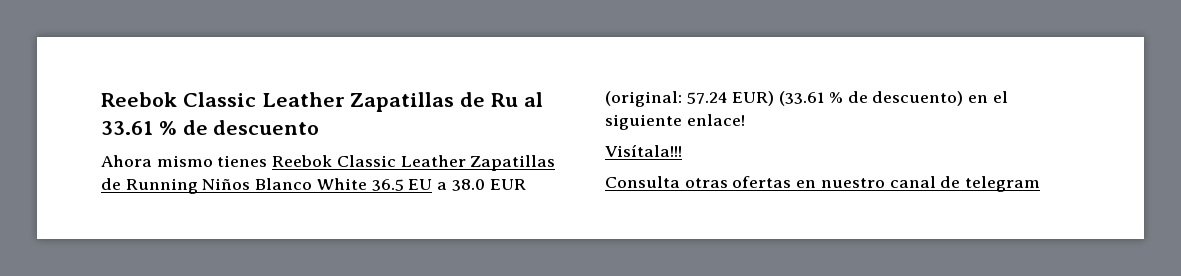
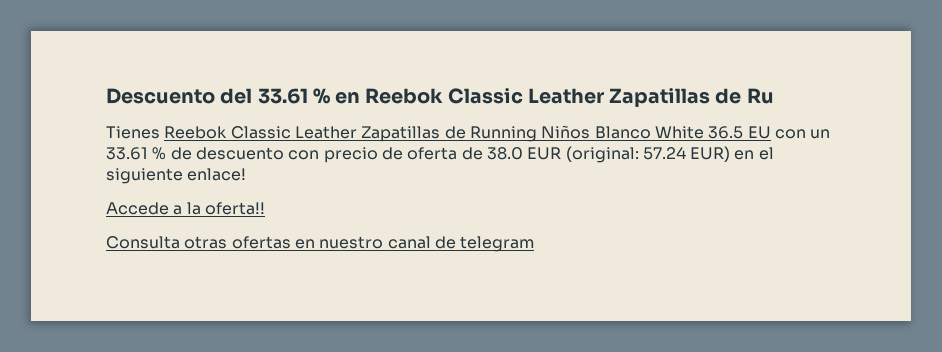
(101, 99) none -> [106,88,361,104] Descuento del 33.61 % en
[523,92,543,107] [101,120,320,135] [101,155,268,167] al 33.61 % de descuento // Ahora mismo tienes -> [106,126,160,139] // Tienes
[437,182,448,190] a -> [774,129,831,139] [106,147,483,163] con un 33.61 % de descuento con precio de oferta de
[779,91,964,106] (33.61 % de descuento) -> (731, 154) none
[605,144,682,157] Visítala!!! -> [106,202,265,215] Accede a la oferta!!

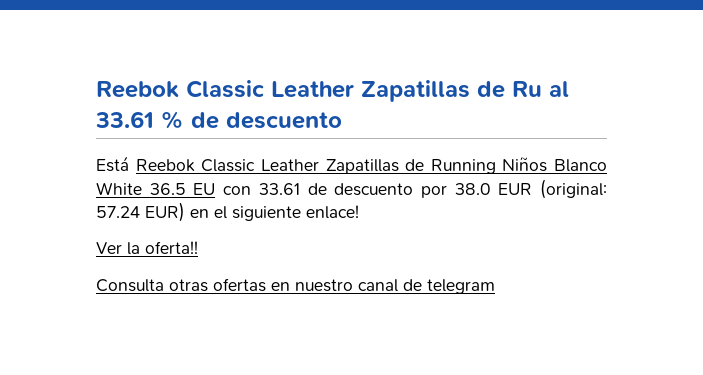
[106,88,361,104] Descuento del 33.61 % en -> (96, 89) none
[106,126,160,139] // Tienes -> [549,81,569,97] [95,111,342,129] [96,156,129,172] al 33.61 % de descuento // Está
[810,129,831,139] [106,147,483,163] un 33.61 % de descuento con precio de oferta de -> [258,183,447,198] 33.61 de descuento por
[106,202,183,215] Accede a -> [96,242,122,254] Ver

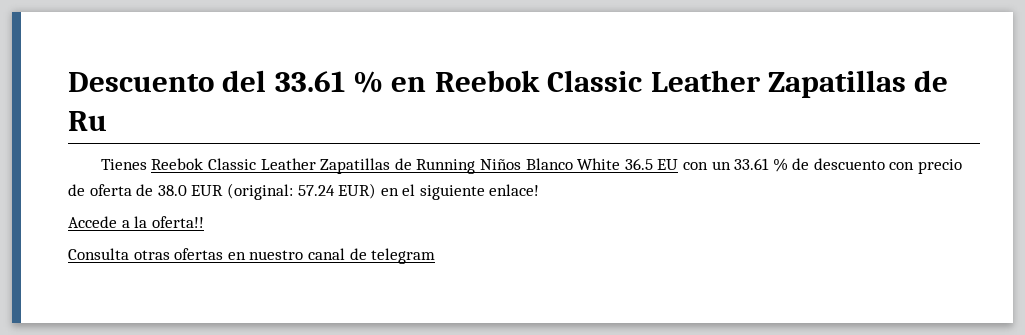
(96, 89) none -> [68,70,427,93] Descuento del 33.61 % en
[549,81,569,97] [95,111,342,129] [96,156,129,172] al 33.61 % de descuento // Está -> [100,159,147,170] // Tienes
[258,183,447,198] 33.61 de descuento por -> [711,158,963,174] [68,184,154,196] un 33.61 % de descuento con precio de oferta de
[96,242,122,254] Ver -> [68,216,130,228] Accede a

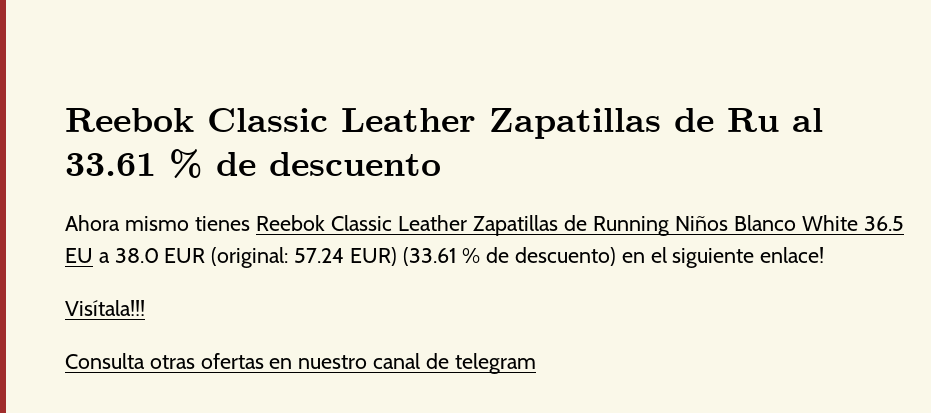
[68,70,427,93] Descuento del 33.61 % en -> (65, 120) none
[100,159,147,170] // Tienes -> [792,108,823,132] [65,149,441,178] [65,215,250,231] al 33.61 % de descuento // Ahora mismo tienes
[682,158,963,174] [68,184,154,196] con un 33.61 % de descuento con precio de oferta de -> [98,252,110,263] a
(377, 191) none -> [402,247,617,266] (33.61 % de descuento)
[68,216,204,228] Accede a la oferta!! -> [65,300,145,316] Visítala!!!

